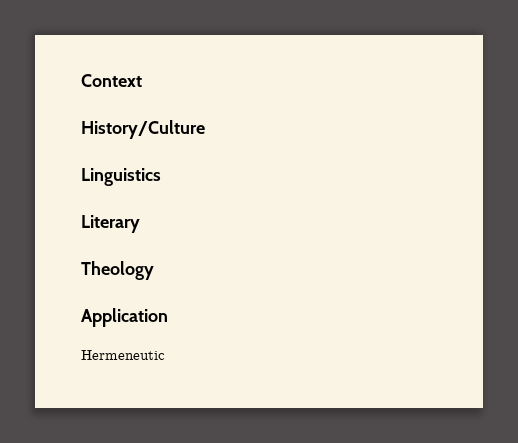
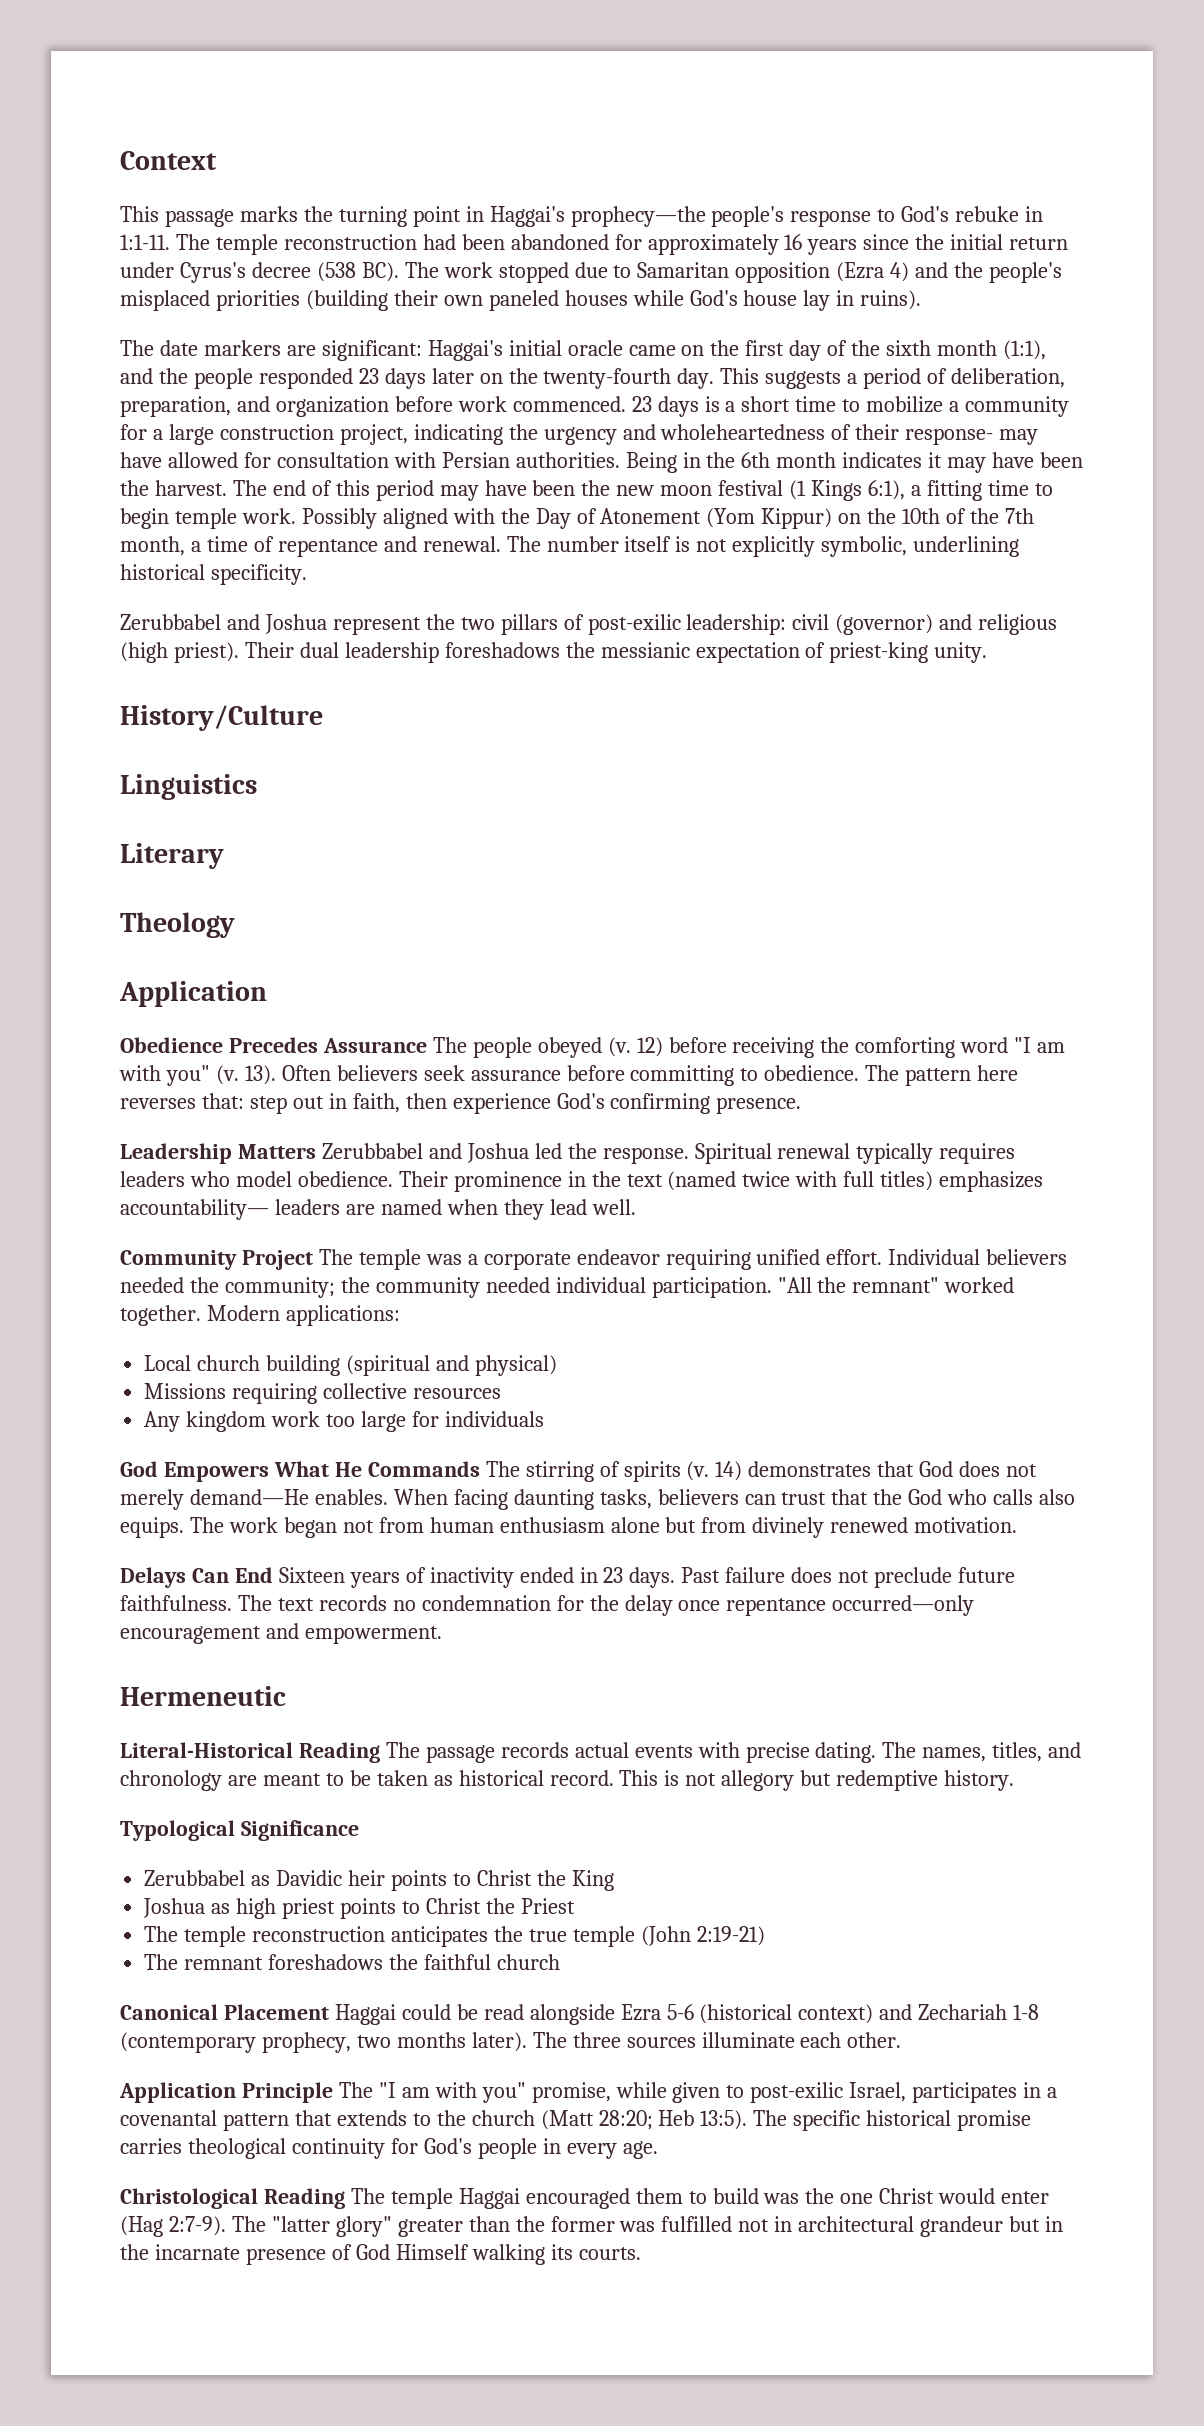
(142, 80) none -> [120,206,1044,227] [120,234,1069,255] [120,262,1063,283] [120,290,922,311] [120,340,1046,361] [120,368,1066,389] [120,396,1070,417] [120,424,1039,445] [120,452,1084,473] [120,480,1053,501] [120,508,1034,529] [120,536,1020,557] [120,564,307,585] [120,614,1058,635] [120,642,988,663] // This passage marks the turning point in Haggai's prophecy—the people's response to God's rebuke in 1:1-11. The temple reconstruction had been abandoned for approximately 16 years since the initial return under Cyrus's decree (538 BC). The work stopped due to Samaritan opposition (Ezra 4) and the people's misplaced priorities (building their own paneled houses while God's house lay in ruins). // The date markers are significant: Haggai's initial oracle came on the first day of the sixth month (1:1), and the people responded 23 days later on the twenty-fourth day. This suggests a period of deliberation, preparation, and organization before work commenced. 23 days is a short time to mobilize a community for a large construction project, indicating the urgency and wholeheartedness of their response- may have allowed for consultation with Persian authorities. Being in the 6th month indicates it may have been the harvest. The end of this period may have been the new moon festival (1 Kings 6:1), a fitting time to begin temple work. Possibly aligned with the Day of Atonement (Yom Kippur) on the 10th of the 7th month, a time of repentance and renewal. The number itself is not explicitly symbolic, underlining historical specificity. // Zerubbabel and Joshua represent the two pillars of post-exilic leadership: civil (governor) and religious (high priest). Their dual leadership foreshadows the messianic expectation of priest-king unity.
[81,350,165,360] Hermeneutic -> [120,1037,1066,1058] [119,1065,1019,1086] [120,1093,802,1114] [120,1143,1016,1164] [120,1171,1044,1192] [120,1199,636,1220] [120,1249,1068,1270] [120,1277,1015,1298] [120,1305,400,1326] [144,1355,557,1376] [144,1383,502,1404] [144,1411,544,1432] [120,1461,1038,1482] [120,1489,1076,1510] [120,1517,1018,1538] [120,1567,1016,1588] [120,1595,975,1616] [120,1623,442,1644] [120,1686,286,1706] [120,1742,1082,1763] [120,1770,1015,1791] [120,1820,359,1841] [144,1870,614,1891] [143,1898,575,1919] [144,1926,765,1947] [144,1954,560,1970] [120,2004,1040,2025] [120,2032,902,2053] [119,2082,1058,2103] [120,2110,1032,2131] [120,2138,658,2159] [120,2188,1050,2209] [120,2216,1064,2237] [120,2244,641,2265] Obedience Precedes Assurance The people obeyed (v. 12) before receiving the comforting word "I am with you" (v. 13). Often believers seek assurance before committing to obedience. The pattern here reverses that: step out in faith, then experience God's confirming presence. // Leadership Matters Zerubbabel and Joshua led the response. Spiritual renewal typically requires leaders who model obedience. Their prominence in the text (named twice with full titles) emphasizes accountability— leaders are named when they lead well. // Community Project The temple was a corporate endeavor requiring unified effort. Individual believers needed the community; the community needed individual participation. "All the remnant" worked together. Modern applications: // Local church building (spiritual and physical) // Missions requiring collective resources // Any kingdom work too large for individuals // God Empowers What He Commands The stirring of spirits (v. 14) demonstrates that God does not merely demand—He enables. When facing daunting tasks, believers can trust that the God who calls also equips. The work began not from human enthusiasm alone but from divinely renewed motivation. // Delays Can End Sixteen years of inactivity ended in 23 days. Past failure does not preclude future faithfulness. The text records no condemnation for the delay once repentance occurred—only encouragement and empowerment. // Hermeneutic // Literal-Historical Reading The passage records actual events with precise dating. The names, titles, and chronology are meant to be taken as historical record. This is not allegory but redemptive history. // Typological Significance // Zerubbabel as Davidic heir points to Christ the King // Joshua as high priest points to Christ the Priest // The temple reconstruction anticipates the true temple (John 2:19-21) // The remnant foreshadows the faithful church // Canonical Placement Haggai could be read alongside Ezra 5-6 (historical context) and Zechariah 1-8 (contemporary prophecy, two months later). The three sources illuminate each other. // Application Principle The "I am with you" promise, while given to post-exilic Israel, participates in a covenantal pattern that extends to the church (Matt 28:20; Heb 13:5). The specific historical promise carries theological continuity for God's people in every age. // Christological Reading The temple Haggai encouraged them to build was the one Christ would enter (Hag 2:7-9). The "latter glory" greater than the former was fulfilled not in architectural grandeur but in the incarnate presence of God Himself walking its courts.

